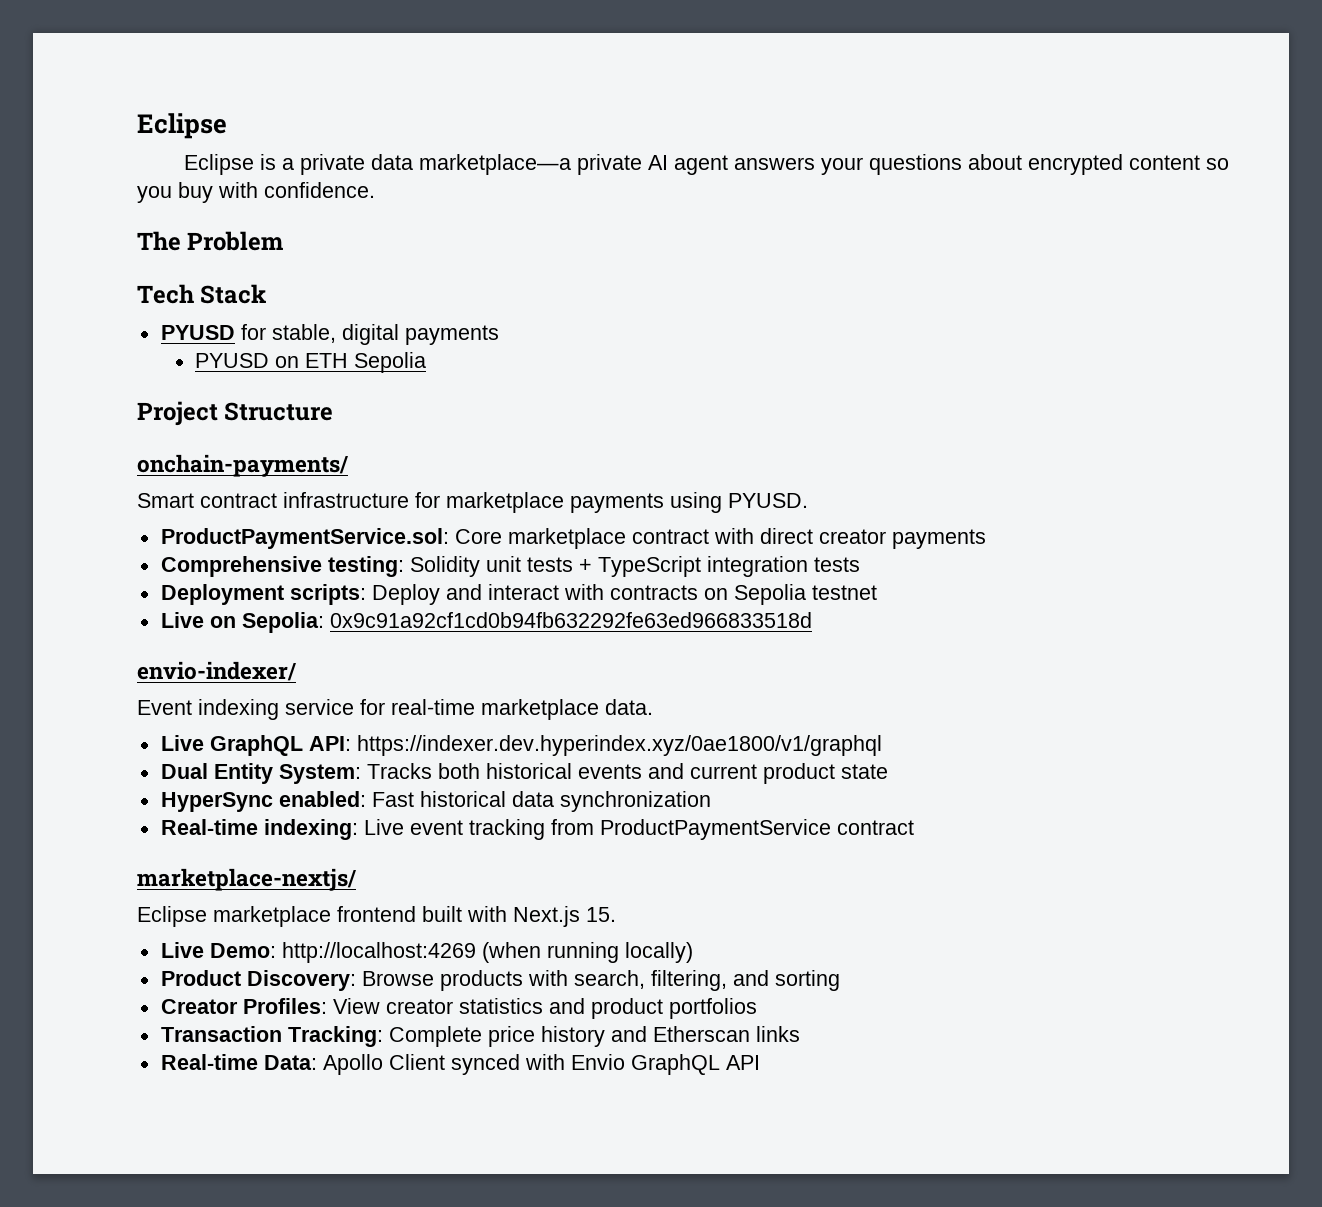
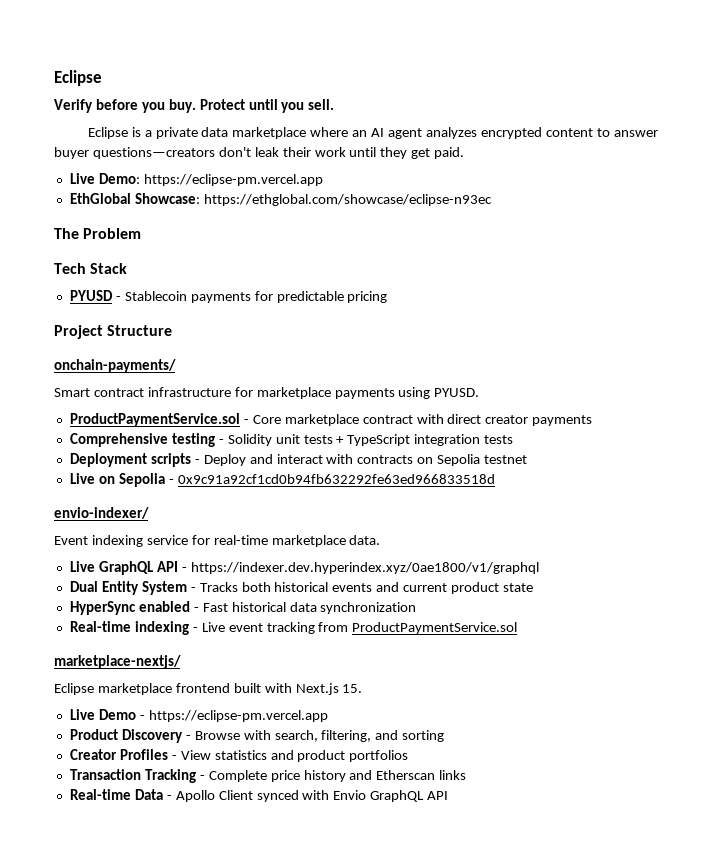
[137,113,227,139] Eclipse -> [54,70,102,86] [54,99,335,113] Eclipse // Verify before you buy. Protect until you sell.
[419,154,1230,175] [137,182,375,203] marketplace—a private AI agent answers your questions about encrypted content so you buy with confidence. -> [232,127,658,139] [54,147,465,159] [69,173,323,186] [69,193,492,206] marketplace where an AI agent analyzes encrypted content to answer buyer questions—creators don't leak their work until they get paid. // Live Demo: https://eclipse-pm.vercel.app // EthGlobal Showcase: https://ethglobal.com/showcase/eclipse-n93ec
[240,324,499,345] [194,352,426,373] for stable, digital payments // PYUSD on ETH Sepolia -> [115,291,388,303] - Stablecoin payments for predictable pricing
[160,528,449,549] ProductPaymentService.sol: -> [69,413,249,427] ProductPaymentService.sol -
[327,556,404,577] testing: -> [171,433,224,447] testing -
[289,584,366,605] scripts: -> [150,453,200,467] scripts -
[241,612,324,633] Sepolia: -> [118,473,174,487] Sepolia -
[308,736,351,751] API: -> [156,561,187,572] API -
[278,764,361,784] System: -> [141,581,196,595] System -
[278,791,366,807] enabled: -> [138,601,199,612] enabled -
[263,819,358,840] indexing: -> [134,621,198,635] indexing -
[599,819,914,840] ProductPaymentService contract -> [352,622,518,634] ProductPaymentService.sol
[209,942,693,963] [160,970,523,991] Demo: http://localhost:4269 (when running locally) // Product Discovery: Browse products -> [98,709,328,722] [69,729,240,743] Demo - https://eclipse-pm.vercel.app // Product Discovery - Browse
[242,998,453,1014] Profiles: View creator -> [119,749,211,760] Profiles - View
[287,1026,383,1047] Tracking: -> [144,769,205,783] Tracking -
[263,1055,317,1070] Data: -> [134,789,172,800] Data -

